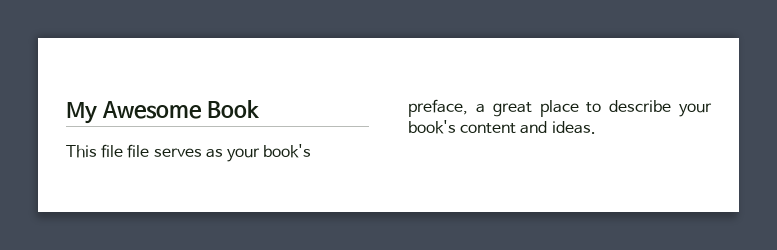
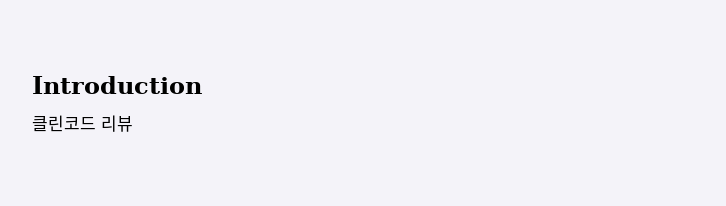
[66,100,260,124] [66,144,312,162] [408,99,712,117] [408,120,596,134] My Awesome Book // This file file serves as your book's preface, a great place to describe your book's content and ideas. -> [32,76,202,94] [32,115,133,132] Introduction // 클린코드 리뷰

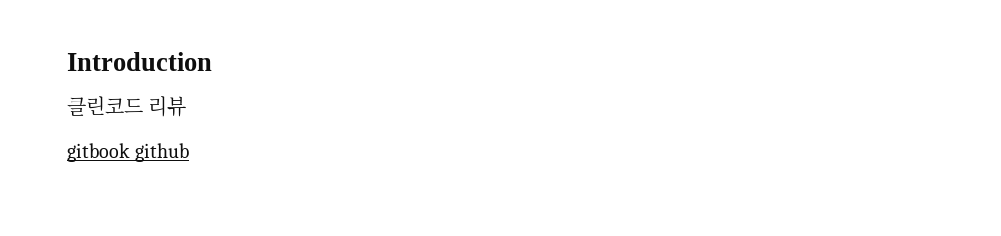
(133, 123) none -> [67,143,190,162] // gitbook github

